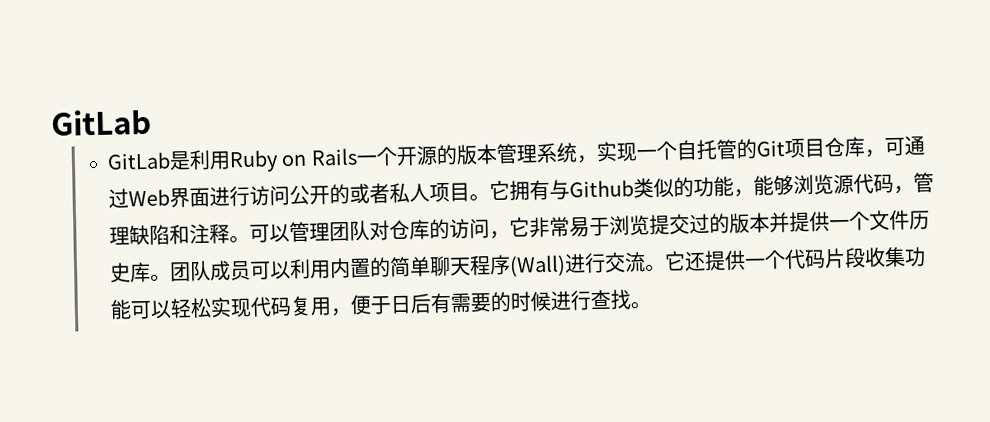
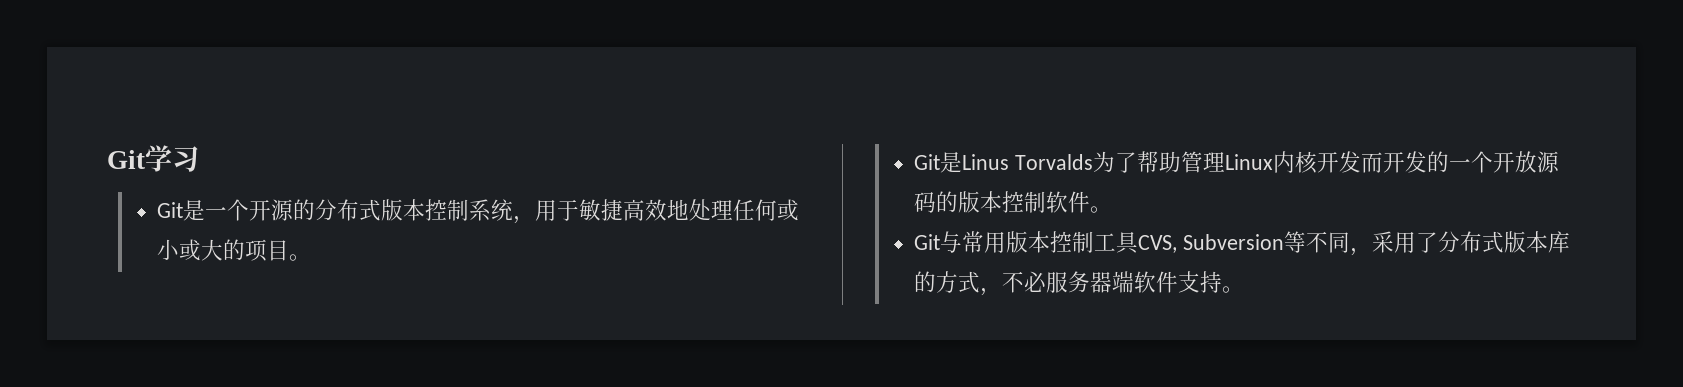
[50,108,152,136] [106,135,925,173] [107,172,934,209] [108,209,930,246] [108,246,926,283] [109,289,632,320] GitLab // GitLab是利用Ruby on Rails一个开源的版本管理系统，实现一个自托管的Git项目仓库，可通过Web界面进行访问公开的或者私人项目。它拥有与Github类似的功能，能够浏览源代码，管理缺陷和注释。可以管理团队对仓库的访问，它非常易于浏览提交过的版本并提供一个文件历史库。团队成员可以利用内置的简单聊天程序(Wall)进行交流。它还提供一个代码片段收集功能可以轻松实现代码复用，便于日后有需要的时候进行查找 -> [107,145,199,172] [157,199,800,224] [157,239,312,262] [914,151,1560,174] [914,191,1113,213] [914,231,1570,256] [914,271,1223,296] Git学习 // Git是一个开源的分布式版本控制系统，用于敏捷高效地处理任何或小或大的项目。 // Git是Linus Torvalds为了帮助管理Linux内核开发而开发的一个开放源码的版本控制软件。 // Git与常用版本控制工具CVS, Subversion等不同，采用了分布式版本库的方式，不必服务器端软件支持

